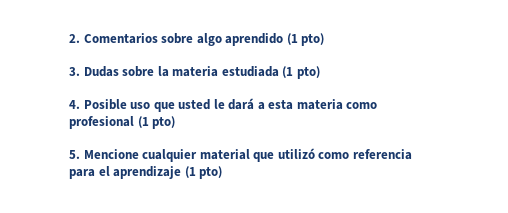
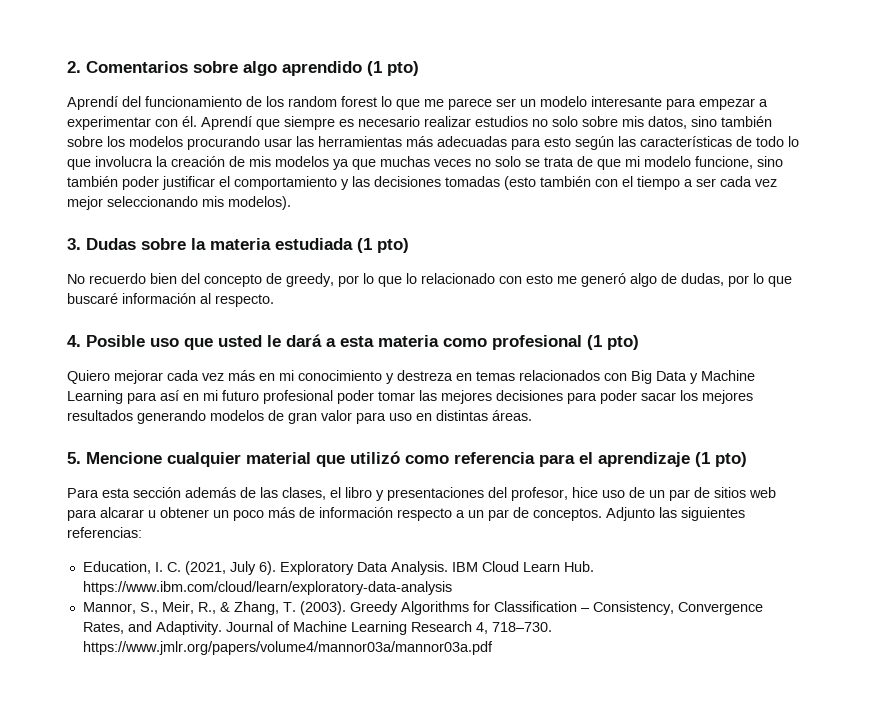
(325, 39) none -> [67,96,768,110] [67,116,772,130] [67,136,799,150] [67,156,783,170] [67,176,777,190] [67,196,291,210] // Aprendí del funcionamiento de los random forest lo que me parece ser un modelo interesante para empezar a experimentar con él. Aprendí que siempre es necesario realizar estudios no solo sobre mis datos, sino también sobre los modelos procurando usar las herramientas más adecuadas para esto según las características de todo lo que involucra la creación de mis modelos ya que muchas veces no solo se trata de que mi modelo funcione, sino también poder justificar el comportamiento y las decisiones tomadas (esto también con el tiempo a ser cada vez mejor seleccionando mis modelos).
(320, 72) none -> [67,273,792,287] [67,293,274,307] // No recuerdo bien del concepto de greedy, por lo que lo relacionado con esto me generó algo de dudas, por lo que buscaré información al respecto.
(176, 122) none -> [67,370,755,384] [67,390,753,404] [67,410,532,424] // Quiero mejorar cada vez más en mi conocimiento y destreza en temas relacionados con Big Data y Machine Learning para así en mi futuro profesional poder tomar las mejores decisiones para poder sacar los mejores resultados generando modelos de gran valor para uso en distintas áreas.
(223, 172) none -> [67,487,776,501] [67,507,745,521] [67,527,142,538] [82,561,594,575] [82,581,452,595] [82,601,763,615] [82,621,552,635] [82,641,493,655] // Para esta sección además de las clases, el libro y presentaciones del profesor, hice uso de un par de sitios web para alcarar u obtener un poco más de información respecto a un par de conceptos. Adjunto las siguientes referencias: // Education, I. C. (2021, July 6). Exploratory Data Analysis. IBM Cloud Learn Hub. https://www.ibm.com/cloud/learn/exploratory-data-analysis // Mannor, S., Meir, R., & Zhang, T. (2003). Greedy Algorithms for Classification – Consistency, Convergence Rates, and Adaptivity. Journal of Machine Learning Research 4, 718–730. https://www.jmlr.org/papers/volume4/mannor03a/mannor03a.pdf

